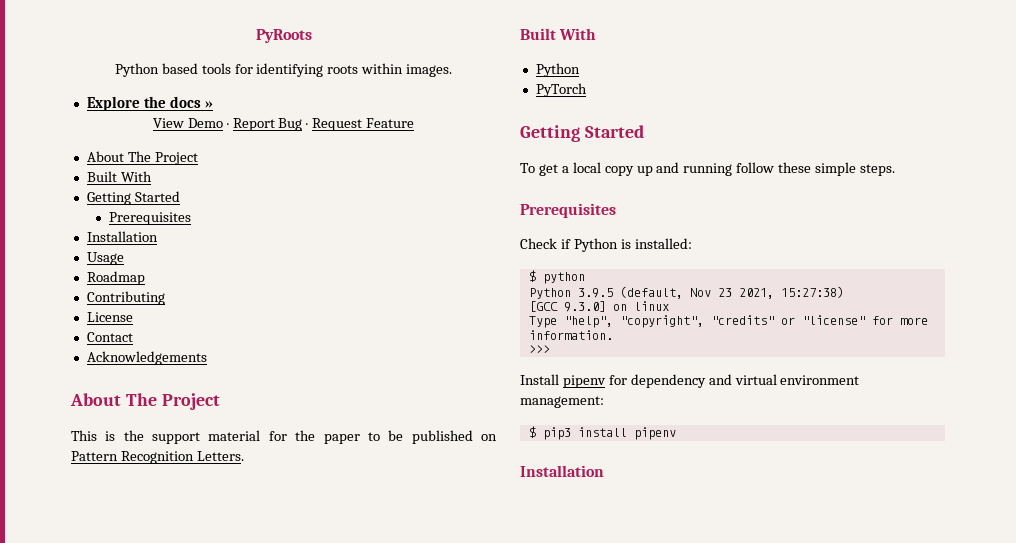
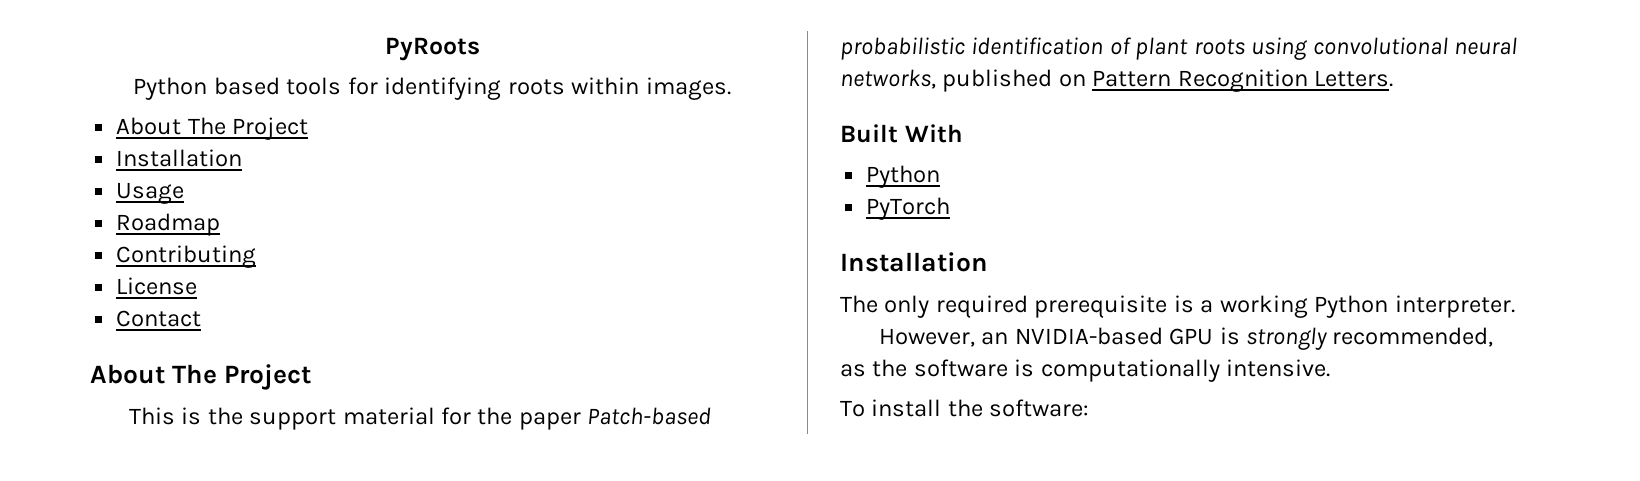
[86,96,213,111] [152,118,415,131] [86,151,198,165] [86,171,152,182] [86,191,180,205] [109,212,192,225] Explore the docs » // View Demo · Report Bug · Request Feature // About The Project // Built With // Getting Started // Prerequisites -> [116,117,309,140] About The Project
[86,351,207,365] // Acknowledgements -> (202, 318) none
[367,430,404,441] to be -> [587,407,712,425] [840,37,1518,60] [840,69,936,89] Patch-based probabilistic identification of plant roots using convolutional neural networks,
[520,125,644,142] [520,162,896,176] [520,203,616,218] [520,238,692,252] [528,270,585,284] [528,286,844,299] [528,301,669,312] [528,315,928,328] [528,330,613,340] [528,345,550,353] [520,374,860,388] [520,396,604,408] [528,426,676,440] [520,465,604,477] Getting Started // To get a local copy up and running follow these simple steps. // Prerequisites // Check if Python is installed: // $ python // Python 3.9.5 (default, Nov 23 2021, 15:27:38) // [GCC 9.3.0] on linux // Type "help", "copyright", "credits" or "license" for more information. // >>> // Install pipenv for dependency and virtual environment management: // $ pip3 install pipenv // Installation -> [840,252,988,272] [840,295,1515,318] [878,327,1494,350] [840,359,1331,382] [840,399,1090,417] Installation // The only required prerequisite is a working Python interpreter. // However, an NVIDIA-based GPU is strongly recommended, as the software is computationally intensive. // To install the software:

